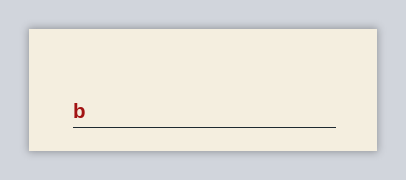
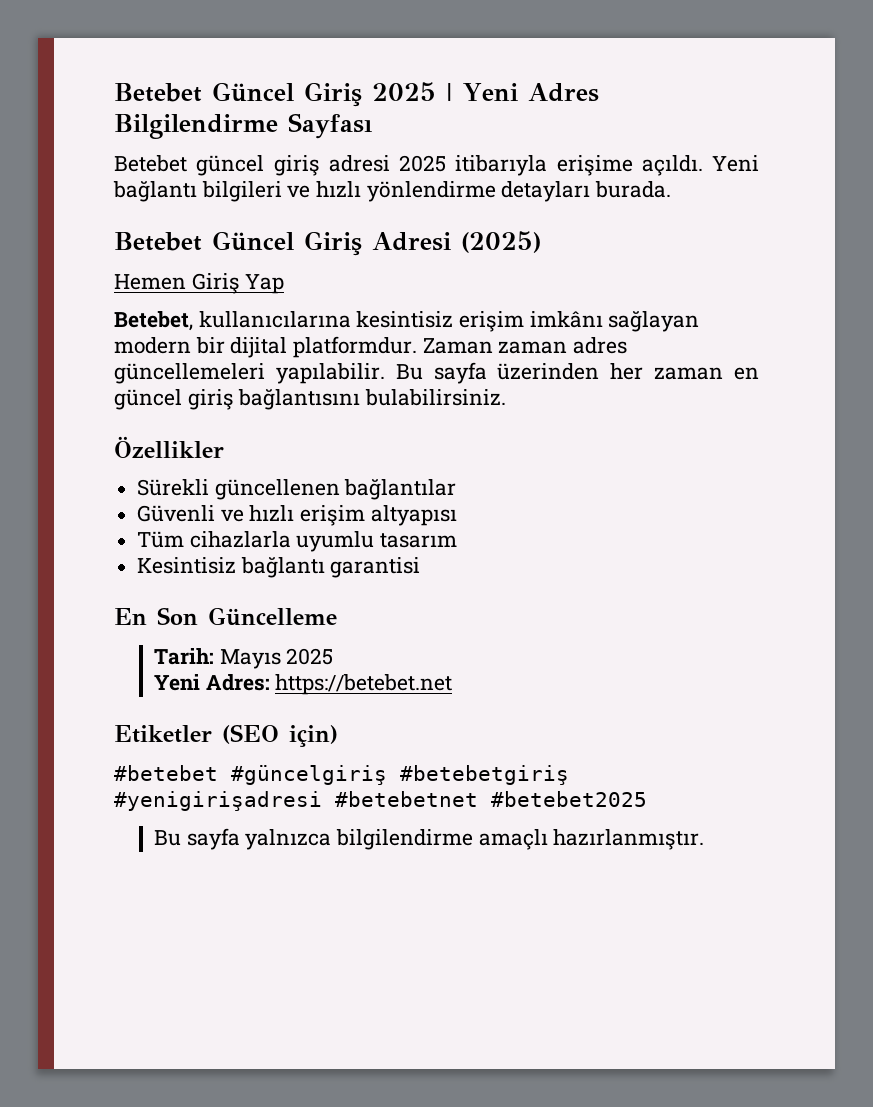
[73,103,86,118] b -> [114,82,599,107] [114,113,372,139] [114,155,759,176] [113,181,672,202] [114,231,541,256] [114,273,285,294] [114,311,700,332] [114,336,628,358] [114,362,759,384] [114,389,507,410] [114,436,224,458] [137,479,457,500] [137,505,457,526] [137,531,458,552] [137,557,421,578] [114,607,337,626] [154,648,334,669] [154,674,453,695] [114,724,338,747] [114,765,569,785] [114,791,647,811] [154,828,705,850] Betebet Güncel Giriş 2025 | Yeni Adres Bilgilendirme Sayfası // Betebet güncel giriş adresi 2025 itibarıyla erişime açıldı. Yeni bağlantı bilgileri ve hızlı yönlendirme detayları burada. // Betebet Güncel Giriş Adresi (2025) // Hemen Giriş Yap // Betebet, kullanıcılarına kesintisiz erişim imkânı sağlayan modern bir dijital platformdur. Zaman zaman adres güncellemeleri yapılabilir. Bu sayfa üzerinden her zaman en güncel giriş bağlantısını bulabilirsiniz. // Özellikler // Sürekli güncellenen bağlantılar // Güvenli ve hızlı erişim altyapısı // Tüm cihazlarla uyumlu tasarım // Kesintisiz bağlantı garantisi // En Son Güncelleme // Tarih: Mayıs 2025 // Yeni Adres: https://betebet.net // Etiketler (SEO için) // #betebet #güncelgiriş #betebetgiriş #yenigirişadresi #betebetnet #betebet2025 // Bu sayfa yalnızca bilgilendirme amaçlı hazırlanmıştır.

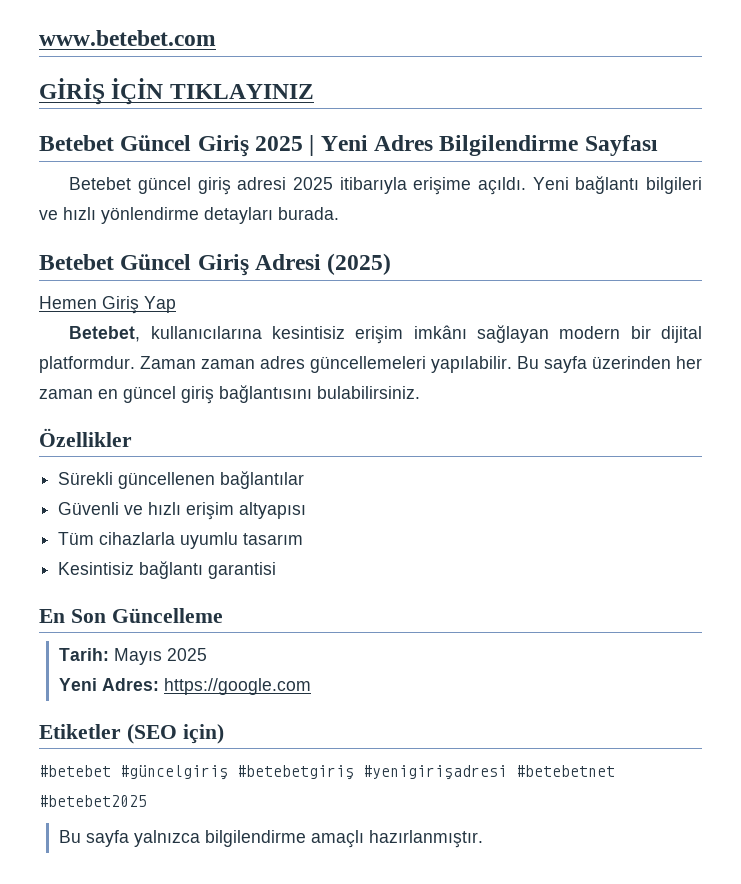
(114, 92) none -> [39,30,216,46] [39,78,314,105] www.betebet.com // GİRİŞ İÇİN TIKLAYINIZ //
[275,674,453,695] https://betebet.net -> [163,678,311,695] https://google.com

